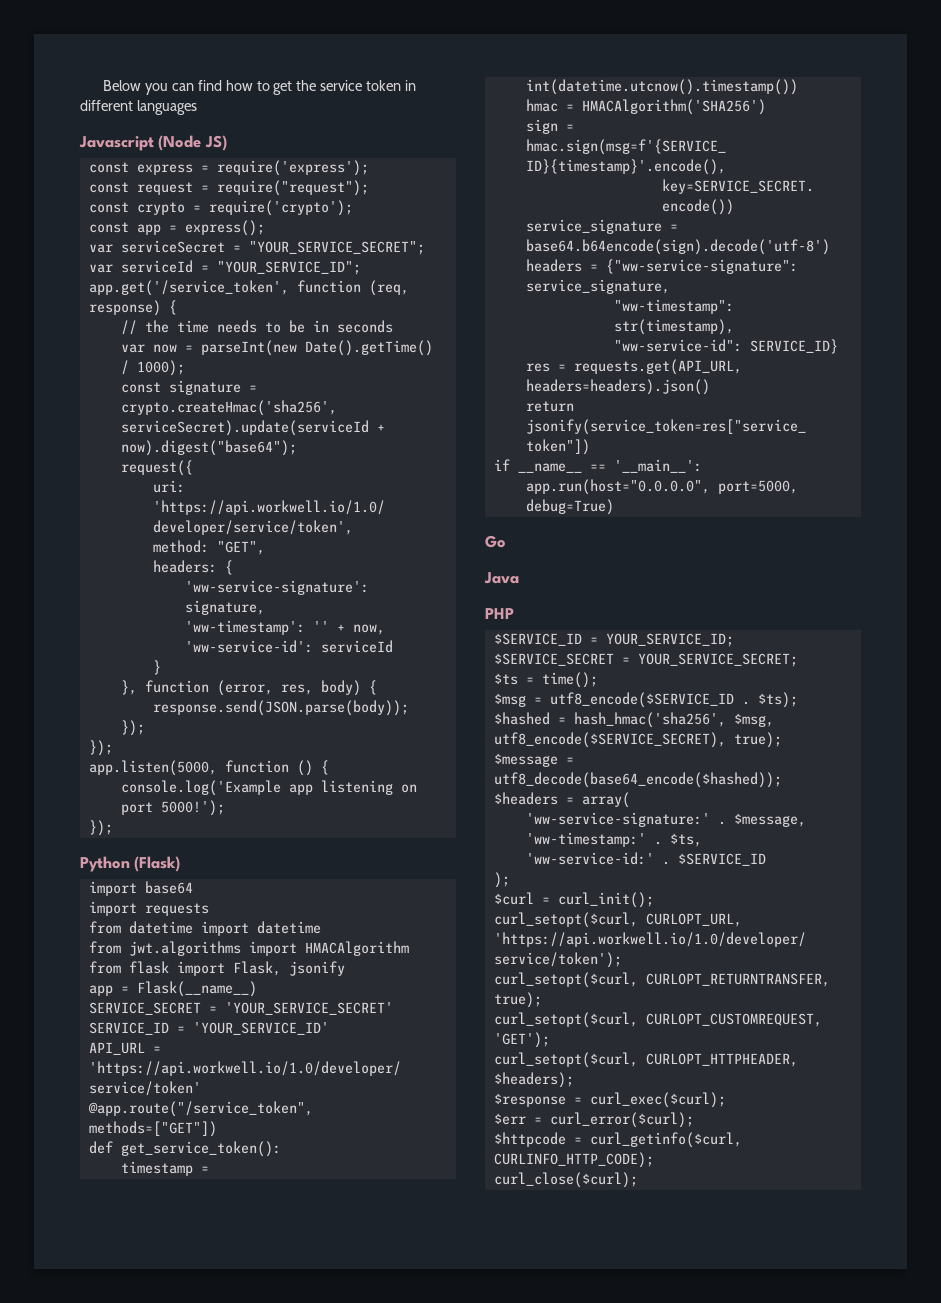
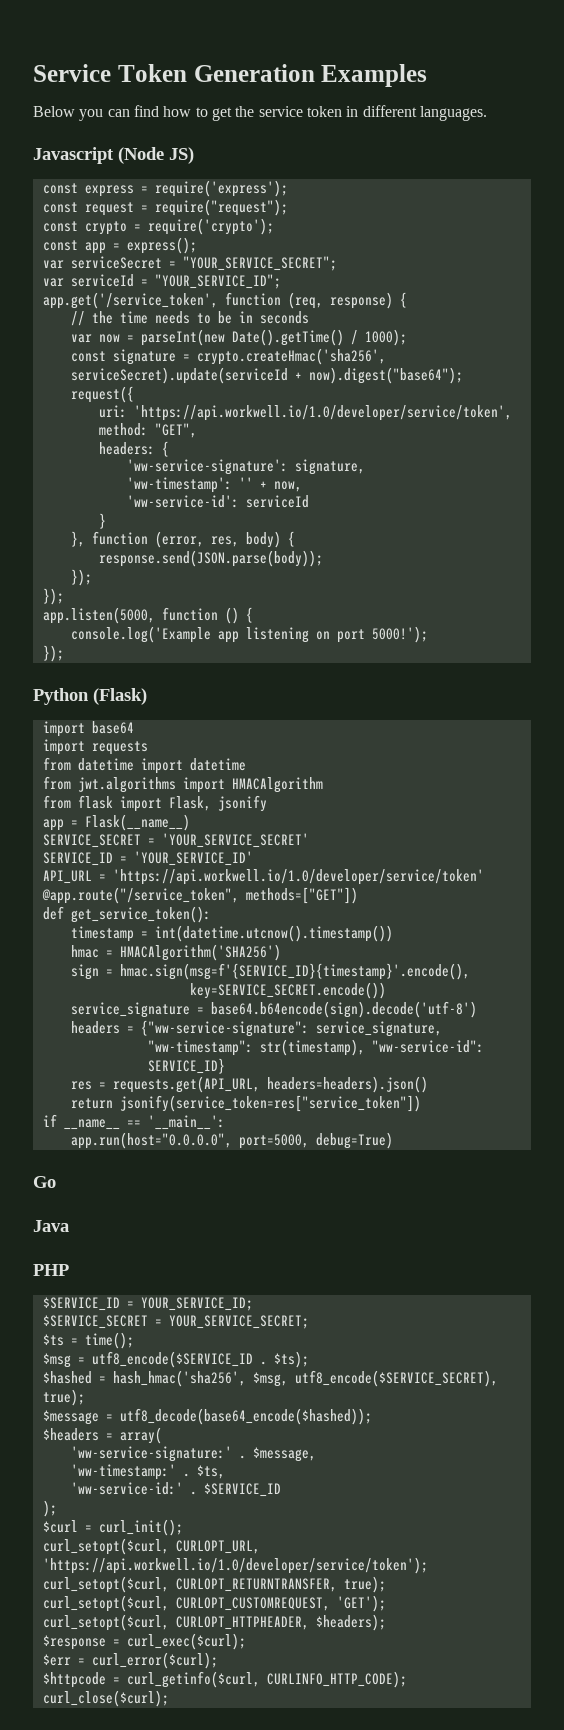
(102, 85) none -> [33,64,428,87] Service Token Generation Examples //
[136,100,197,115] languages -> [419,106,487,121] languages.

